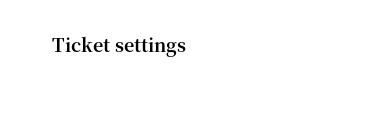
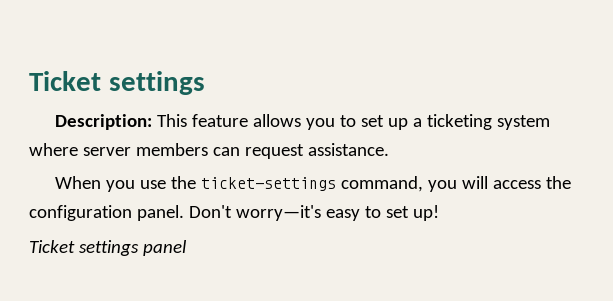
[52,36,186,57] Ticket settings -> [29,71,205,95] [54,114,550,130] [29,143,389,159] [54,176,571,192] [29,205,439,221] [29,240,187,256] Ticket settings // Description: This feature allows you to set up a ticketing system where server members can request assistance. // When you use the ticket-settings command, you will access the configuration panel. Don't worry—it's easy to set up! // Ticket settings panel

